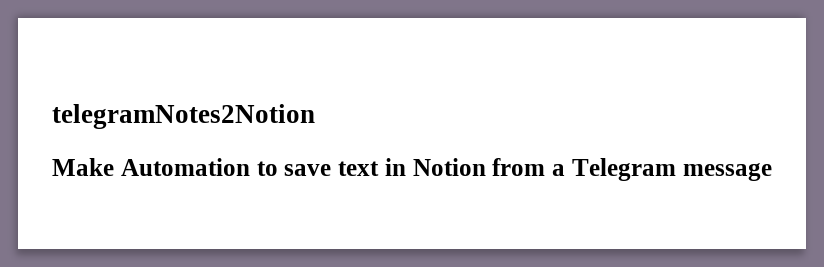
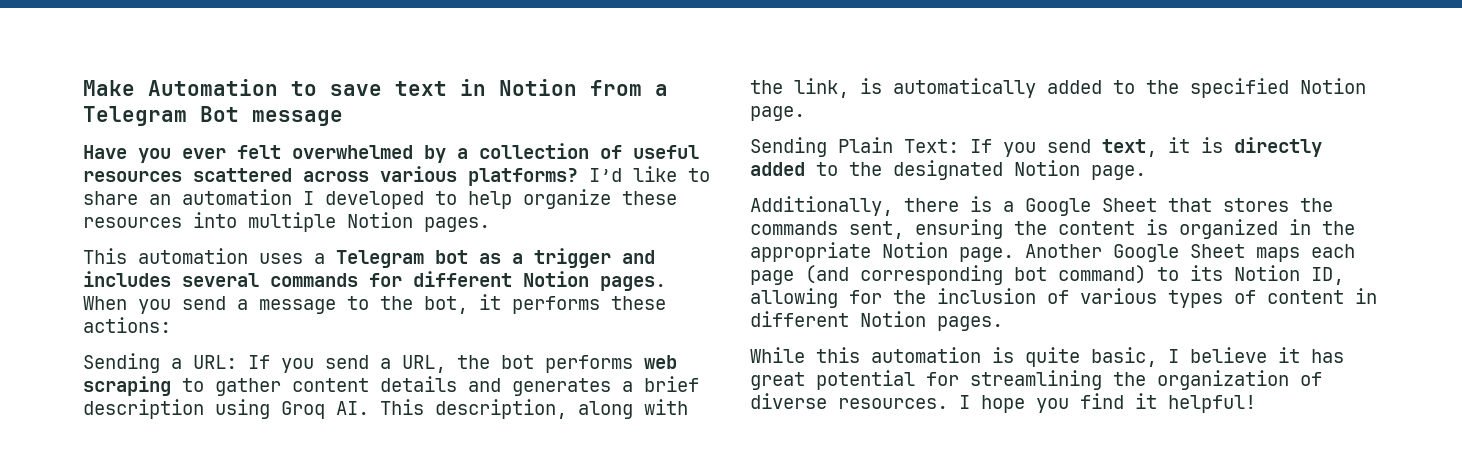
[52,104,315,129] telegramNotes2Notion // -> (83, 88) none
[682,162,772,181] message -> [200,106,343,126] [83,143,699,163] [83,166,710,186] [83,189,677,209] [83,212,490,232] [83,248,655,268] [83,271,666,291] [83,294,666,314] [83,317,171,333] [83,353,677,373] [83,376,699,396] [83,399,688,419] [750,78,1366,98] [750,106,805,121] [750,137,1322,157] [750,160,1146,180] [750,196,1333,216] [750,219,1355,239] [750,242,1355,262] [750,265,1344,285] [750,288,1377,308] [750,311,1003,331] [750,347,1344,367] [750,370,1322,390] [750,393,1256,413] Bot message // Have you ever felt overwhelmed by a collection of useful resources scattered across various platforms? I’d like to share an automation I developed to help organize these resources into multiple Notion pages. // This automation uses a Telegram bot as a trigger and includes several commands for different Notion pages. When you send a message to the bot, it performs these actions: // Sending a URL: If you send a URL, the bot performs web scraping to gather content details and generates a brief description using Groq AI. This description, along with the link, is automatically added to the specified Notion page. // Sending Plain Text: If you send text, it is directly added to the designated Notion page. // Additionally, there is a Google Sheet that stores the commands sent, ensuring the content is organized in the appropriate Notion page. Another Google Sheet maps each page (and corresponding bot command) to its Notion ID, allowing for the inclusion of various types of content in different Notion pages. // While this automation is quite basic, I believe it has great potential for streamlining the organization of diverse resources. I hope you find it helpful!

